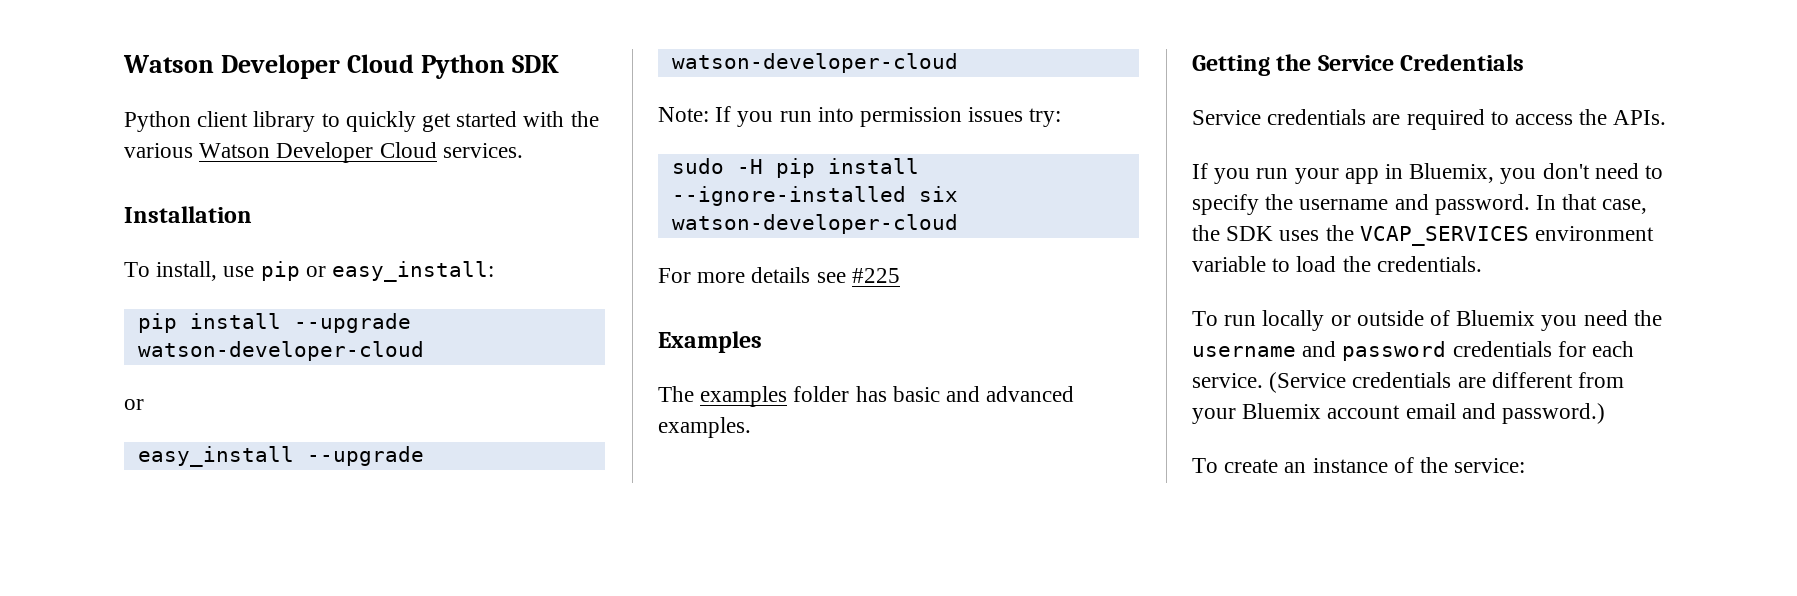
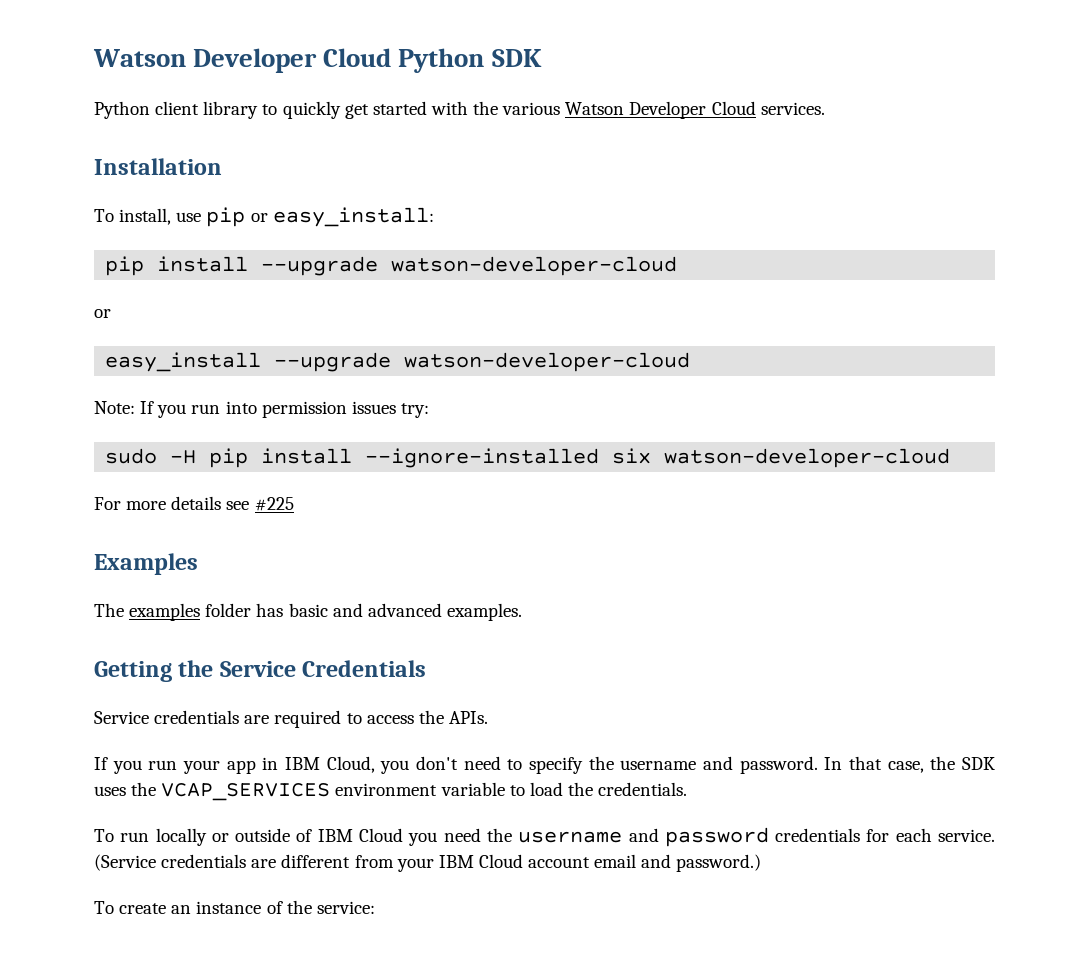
[1409,163,1495,183] Bluemix, -> [285,756,375,773] IBM Cloud,
[1456,310,1536,326] Bluemix -> [317,828,404,842] IBM Cloud
[1242,403,1322,419] Bluemix -> [438,854,523,868] IBM Cloud

